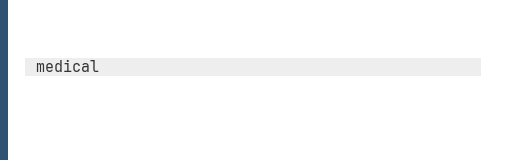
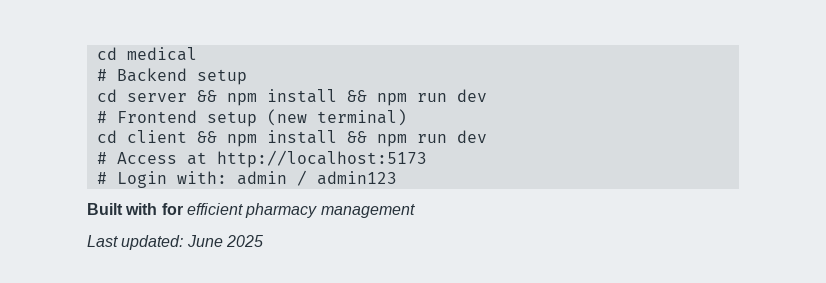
(35, 65) none -> [96,47,117,60] cd
(99, 65) none -> [96,68,247,85] [96,89,487,106] [96,109,407,127] [96,130,487,147] [96,150,427,168] [96,170,397,188] [87,203,415,218] [87,235,263,250] // # Backend setup // cd server && npm install && npm run dev // # Frontend setup (new terminal) // cd client && npm install && npm run dev // # Access at http://localhost:5173 // # Login with: admin / admin123 // Built with for efficient pharmacy management // Last updated: June 2025

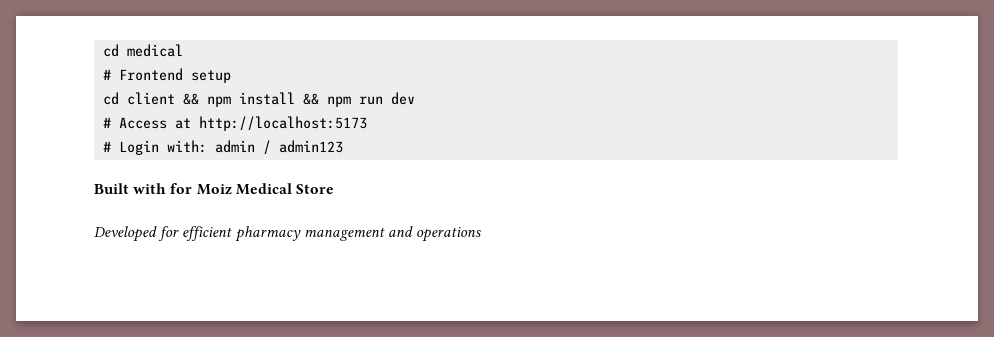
[96,68,247,85] [96,89,487,106] // # Backend setup // cd server && npm install && npm run dev -> (184, 50) none
[266,109,407,126] (new terminal) -> (232, 76) none
(183, 209) none -> [196,183,334,195] [94,226,180,242] Moiz Medical Store // Developed for
[87,235,263,250] // Last updated: June 2025 -> [387,226,482,242] and operations

